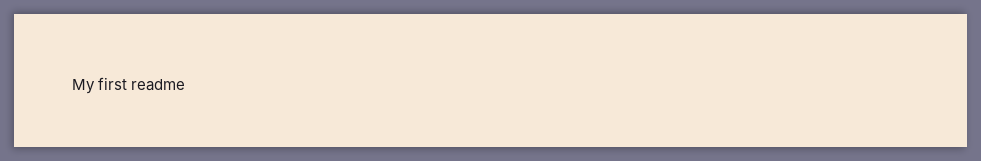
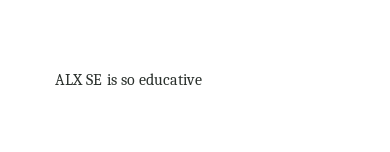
[72,77,186,94] My first readme -> [55,73,203,85] ALX SE is so educative

